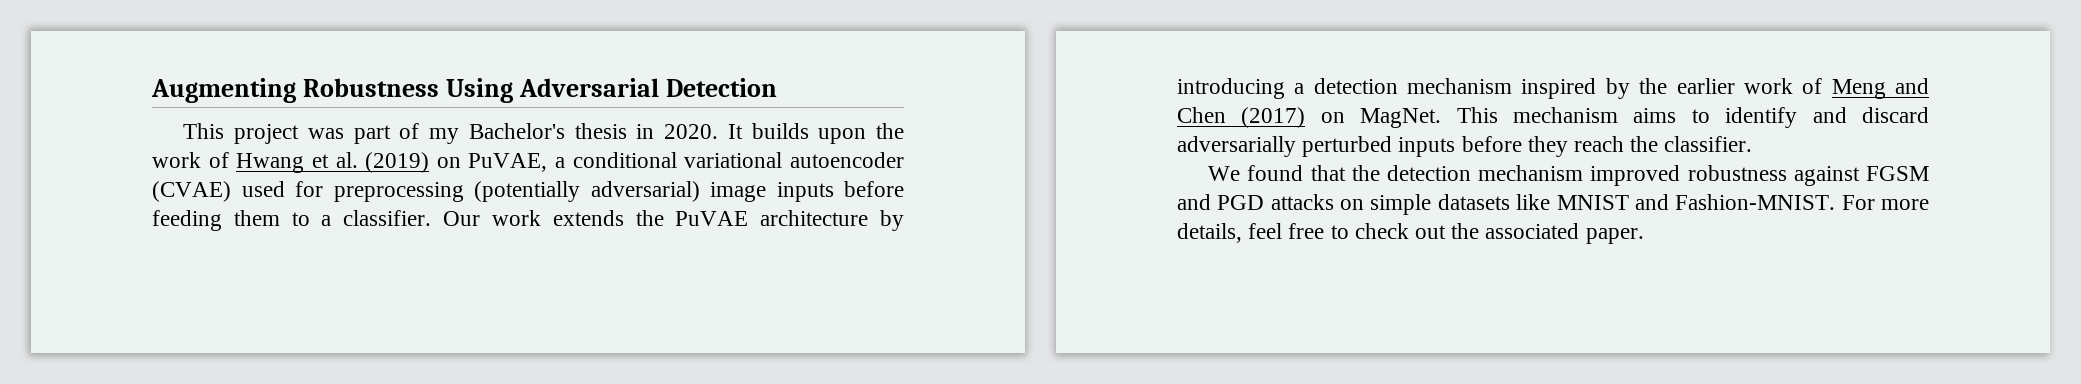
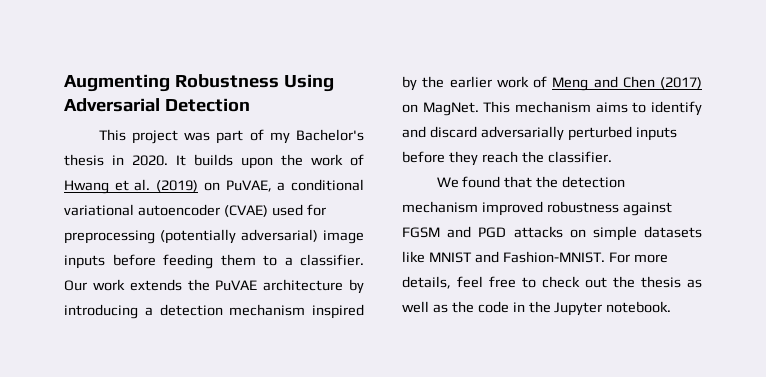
[1485,223,1644,244] associated paper. -> [641,276,702,288] [402,301,672,316] thesis as well as the code in the Jupyter notebook.

